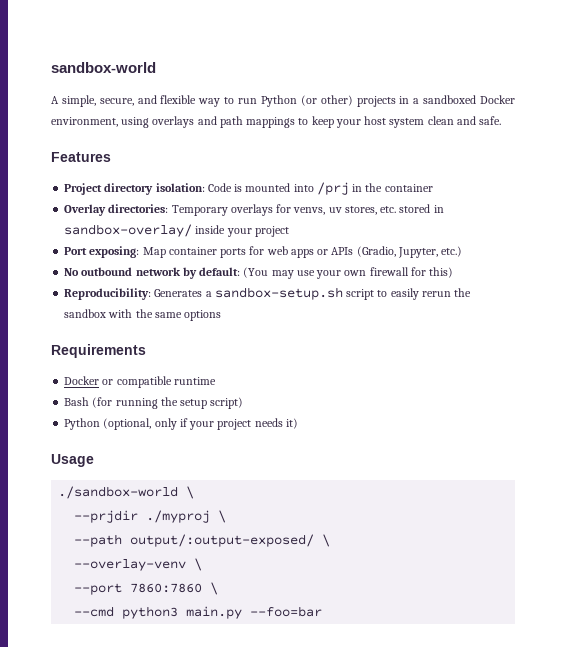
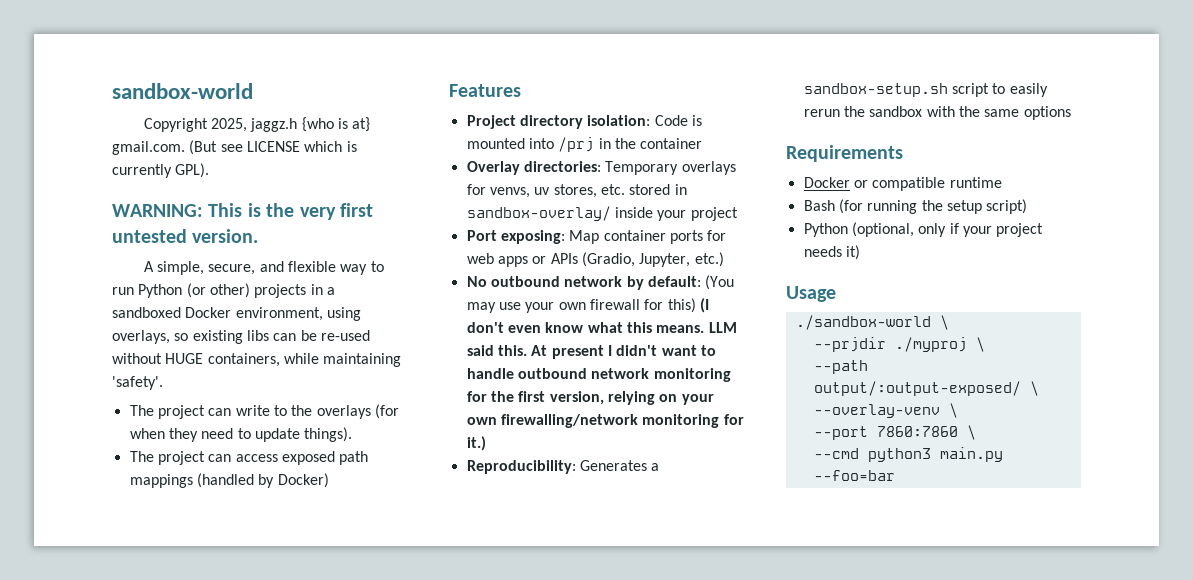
(156, 67) none -> [143,117,371,132] [112,140,357,155] [112,163,210,178] [112,203,373,220] [112,229,259,243] // Copyright 2025, jaggz.h {who is at} gmail.com. (But see LICENSE which is currently GPL). // WARNING: This is the very first untested version.
[152,116,502,128] overlays and path mappings to keep your host system clean and safe. -> [112,330,370,344] [112,353,402,367] [112,376,163,390] [129,404,399,419] [129,427,353,442] [129,451,369,465] [129,473,329,488] overlays, so existing libs can be re-used without HUGE containers, while maintaining 'safety'. // The project can write to the overlays (for when they need to update things). // The project can access exposed path mappings (handled by Docker)
(454, 272) none -> [699,298,709,313] [466,322,737,333] [466,345,716,359] [466,368,731,382] [466,391,714,405] [466,414,744,428] [466,436,486,451] (I don't even know what this means. LLM said this. At present I didn't want to handle outbound network monitoring for the first version, relying on your own firewalling/network monitoring for it.)

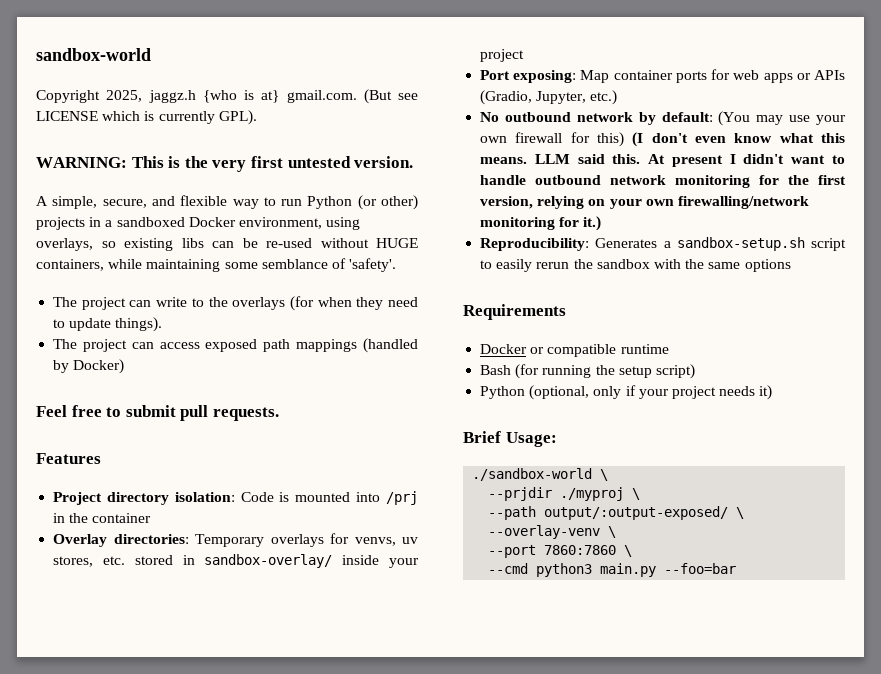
(402, 360) none -> [224,258,346,269] some semblance of
(329, 480) none -> [36,405,279,421] // Feel free to submit pull requests.
[786,286,836,302] Usage -> [463,431,557,447] Brief Usage:

